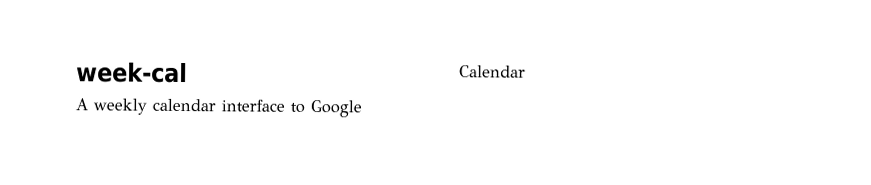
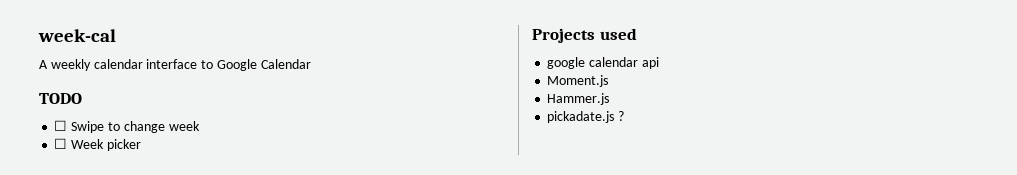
(526, 71) none -> [39,93,82,104] [54,120,200,133] [54,138,141,151] [532,28,637,43] [547,57,659,69] [547,75,609,87] [547,93,610,105] [547,111,625,123] // TODO // ☐ Swipe to change week // ☐ Week picker // Projects used // google calendar api // Moment.js // Hammer.js // pickadate.js ?

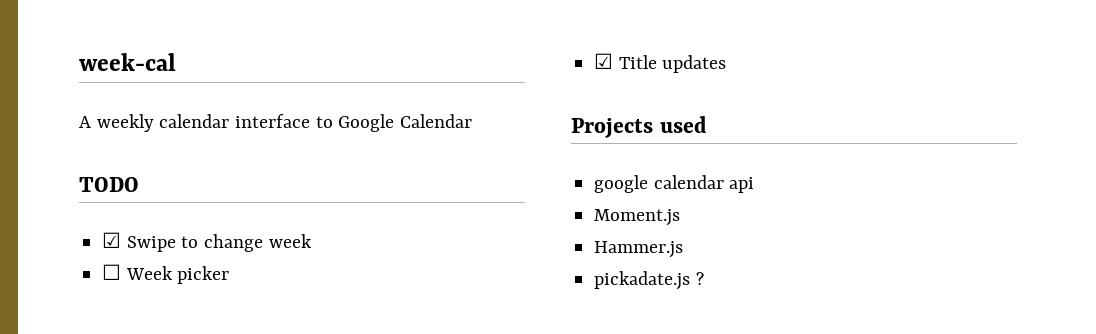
[54,120,68,131] ☐ -> [102,232,122,248] ☑
(141, 145) none -> [594,53,727,73] // ☑ Title updates

